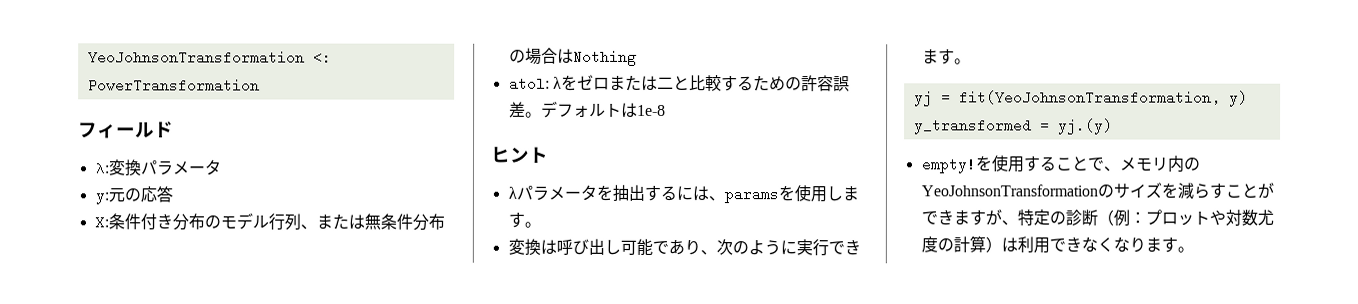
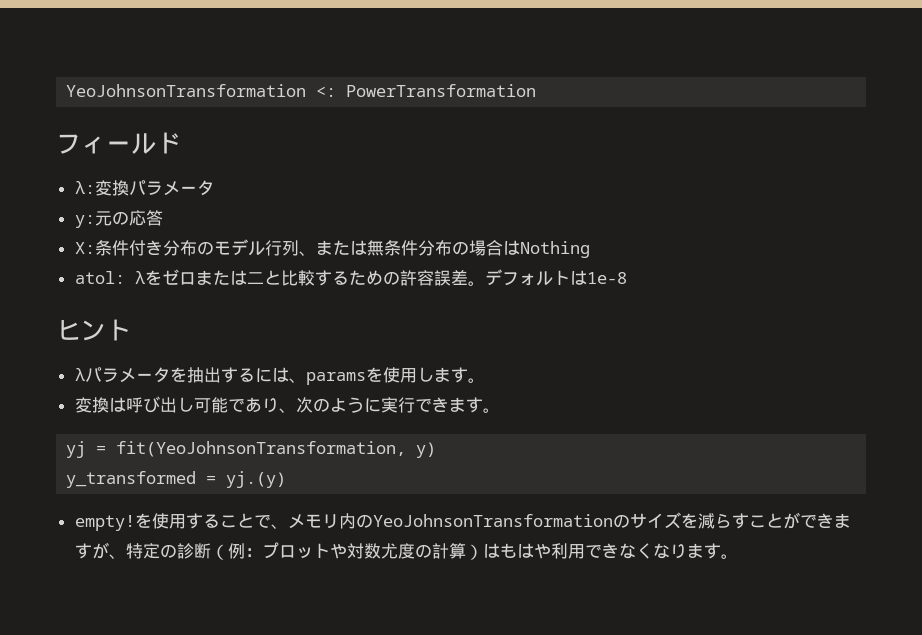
(1018, 245) none -> [499,543,551,559] もはや

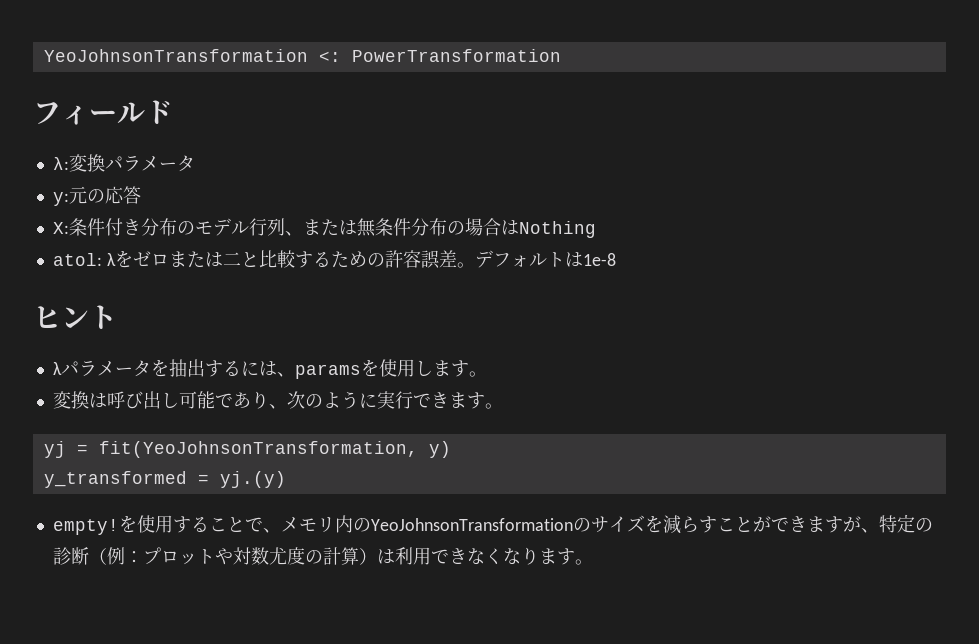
[499,543,551,559] もはや -> (395, 556) none

